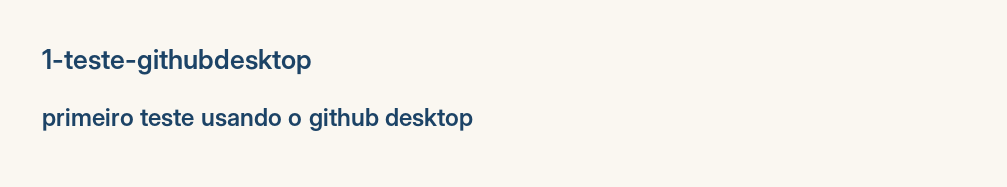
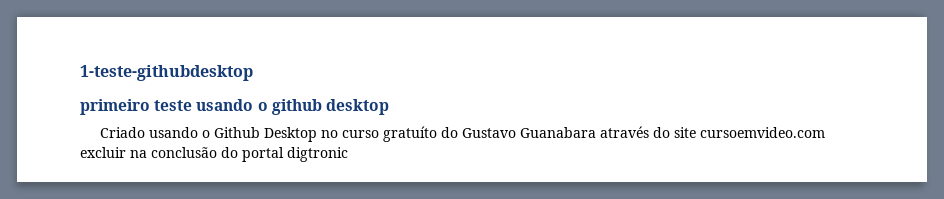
(474, 119) none -> [100,126,826,142] [80,147,348,162] // Criado usando o Github Desktop no curso gratuíto do Gustavo Guanabara através do site cursoemvideo.com excluir na conclusão do portal digtronic

